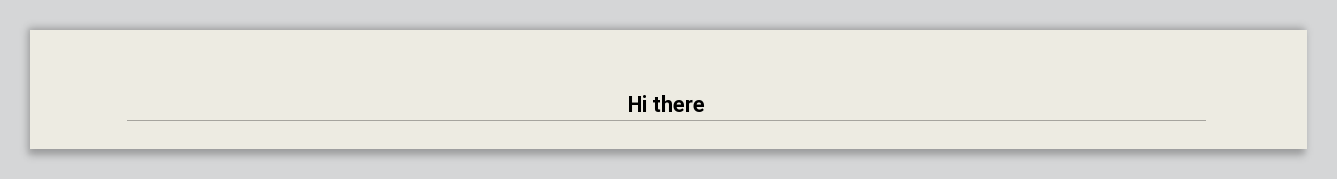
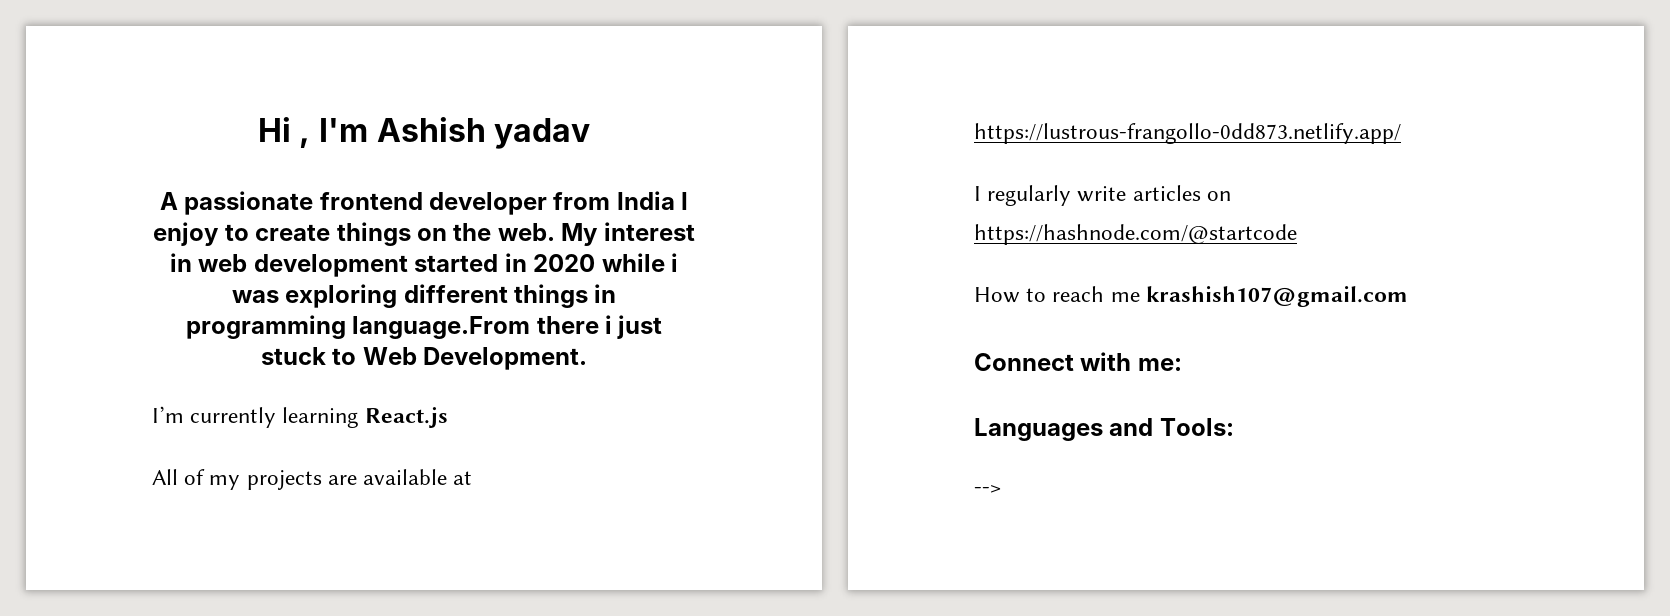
[652,95,706,112] there -> [299,117,591,149] [159,191,689,215] [153,222,695,246] [169,253,679,277] [231,284,617,308] [185,315,663,339] [260,347,588,370] [152,406,448,428] [152,469,473,490] [974,123,1401,144] [974,185,1231,206] [974,224,1297,245] [974,286,1408,307] [974,352,1182,371] [974,418,1234,441] [974,485,1001,494] , I'm Ashish yadav // A passionate frontend developer from India I enjoy to create things on the web. My interest in web development started in 2020 while i was exploring different things in programming language.From there i just stuck to Web Development. // I’m currently learning React.js // All of my projects are available at https://lustrous-frangollo-0dd873.netlify.app/ // I regularly write articles on https://hashnode.com/@startcode // How to reach me krashish107@gmail.com // Connect with me: // Languages and Tools: // -->

